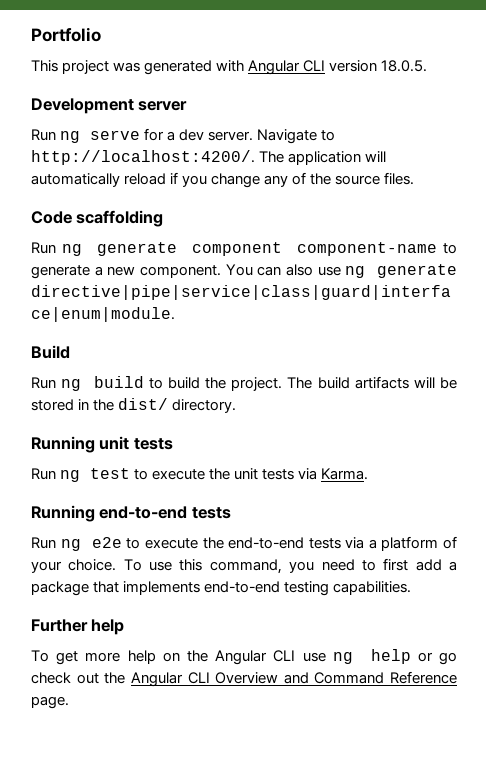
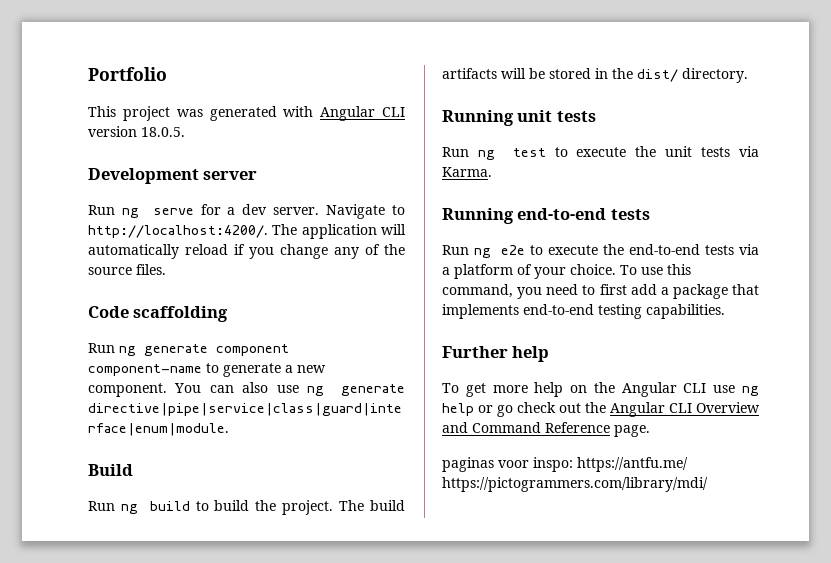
(69, 702) none -> [442,457,688,472] [442,477,708,492] // paginas voor inspo: https://antfu.me/ https://pictogrammers.com/library/mdi/

